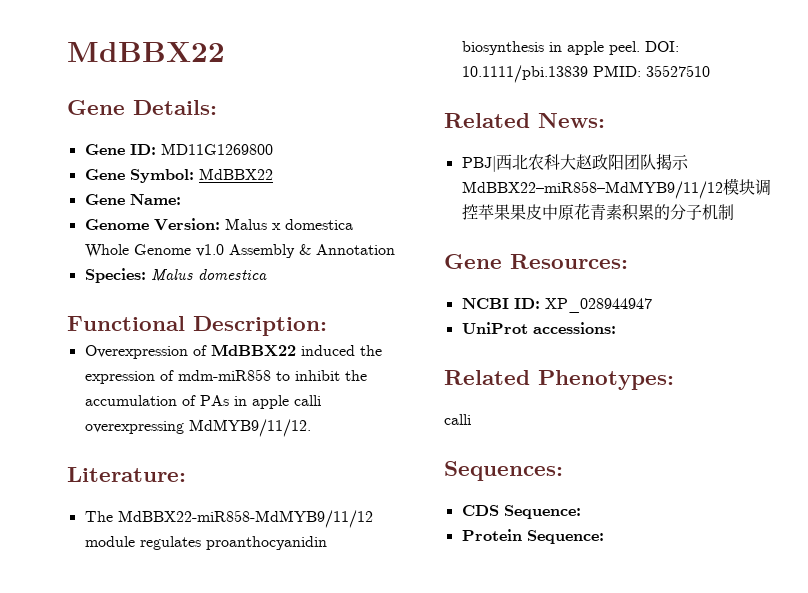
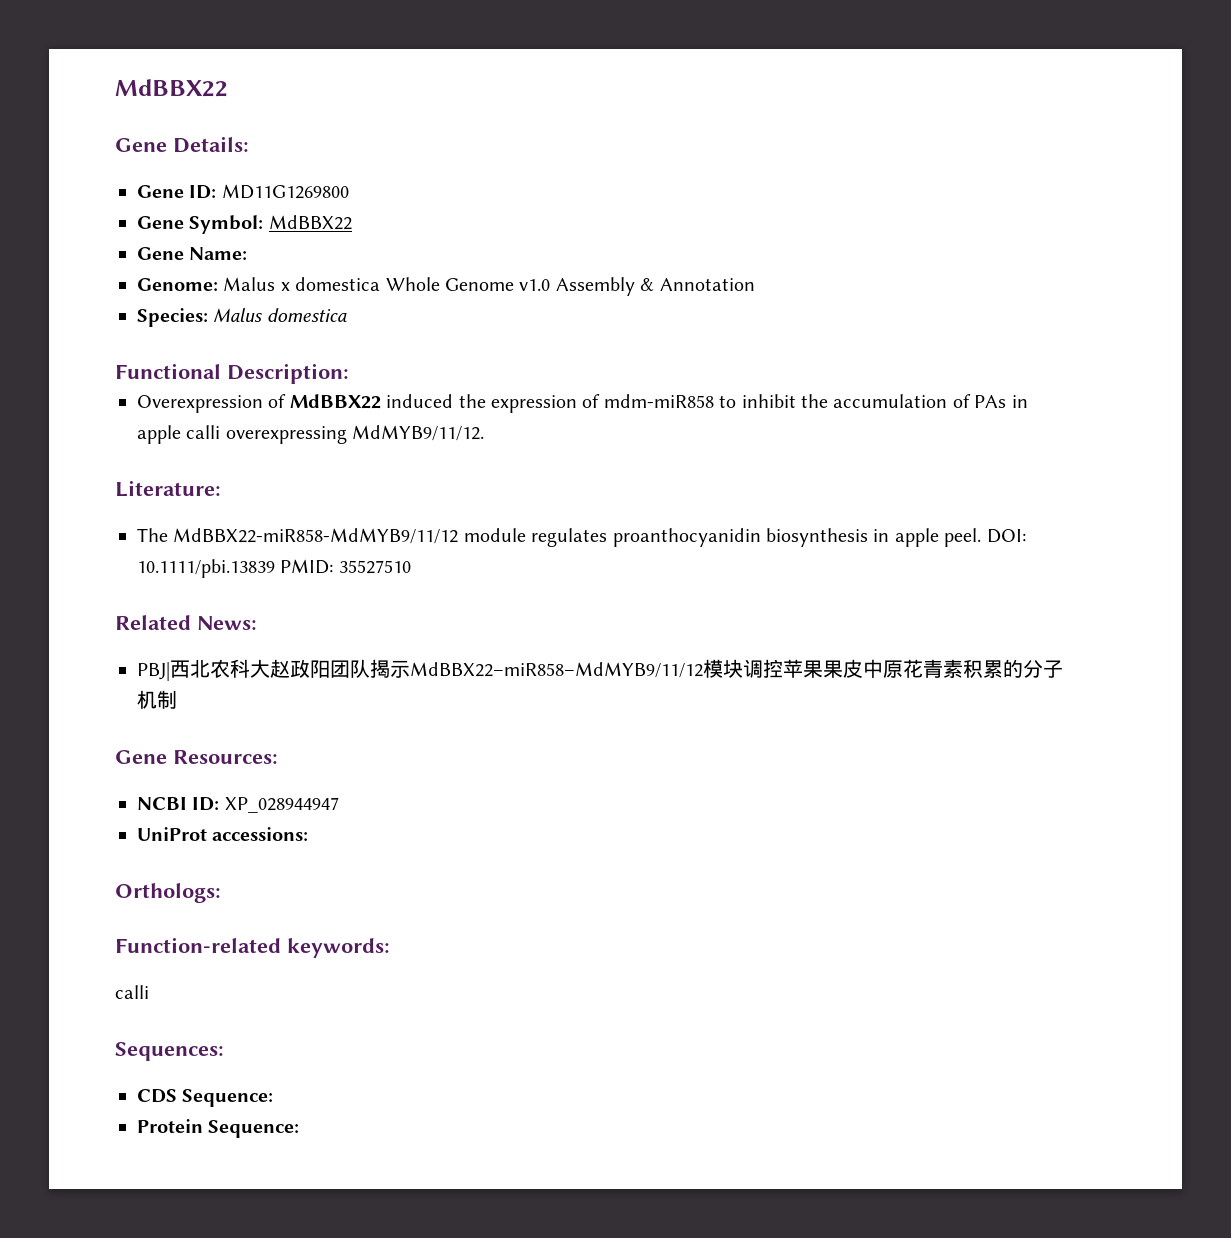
[84,218,220,231] Genome Version: -> [137,278,218,291] Genome:
[444,370,674,390] Related Phenotypes: -> [115,883,221,903] [115,937,390,958] Orthologs: // Function-related keywords:

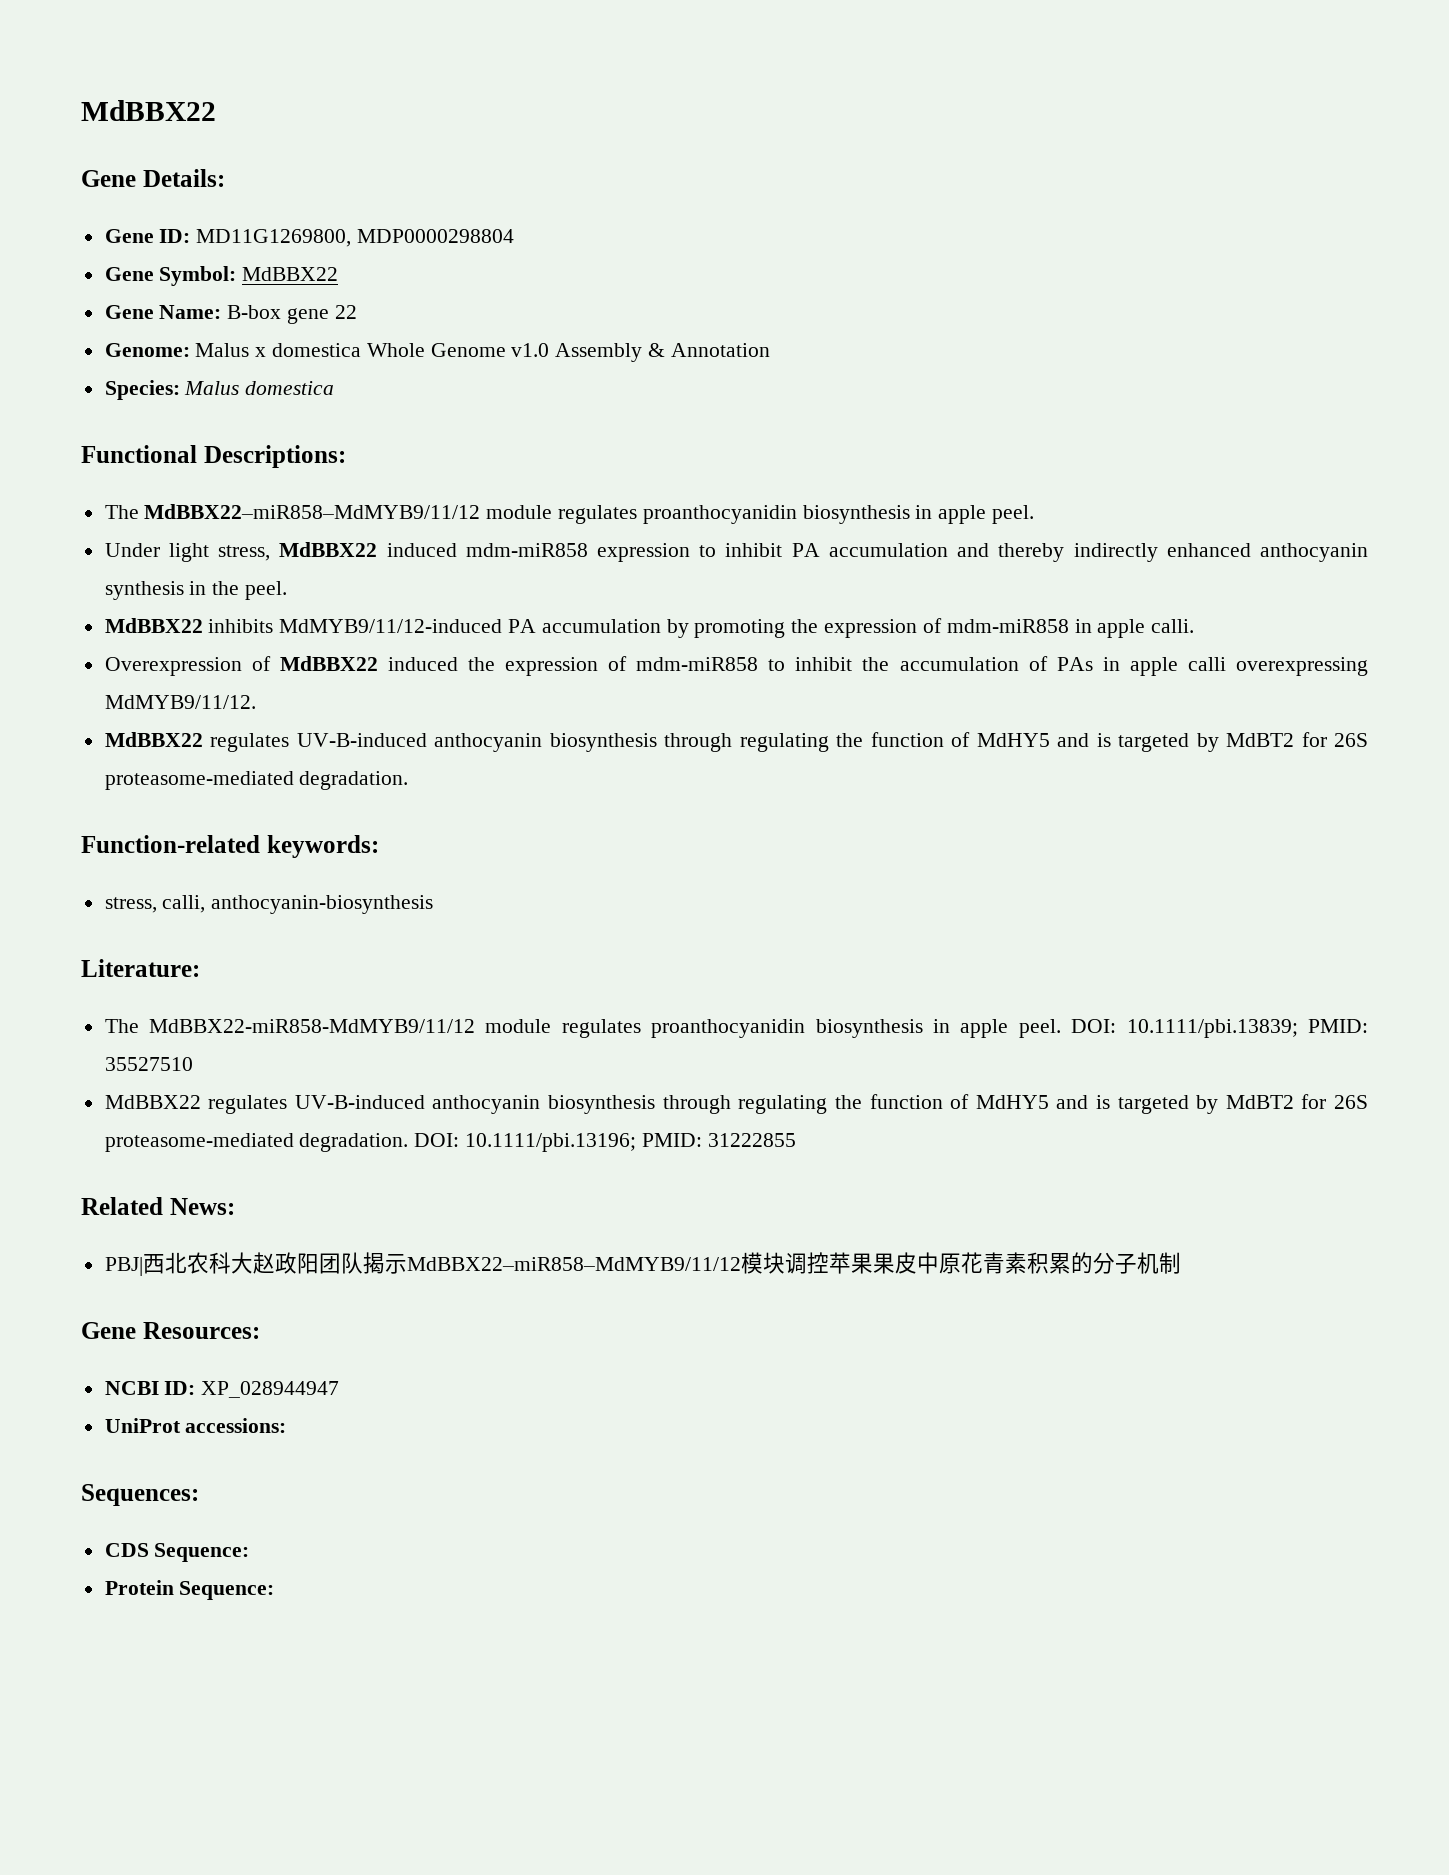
[221,184,349,199] MD11G1269800 -> [196,229,515,247] MD11G1269800, MDP0000298804
(248, 253) none -> [227,305,357,324] B-box gene 22
[227,363,349,384] Description: -> [203,445,346,468] [104,504,1035,524] [104,542,1368,562] [104,581,288,600] [104,618,1195,638] Descriptions: // The MdBBX22–miR858–MdMYB9/11/12 module regulates proanthocyanidin biosynthesis in apple peel. // Under light stress, MdBBX22 induced mdm-miR858 expression to inhibit PA accumulation and thereby indirectly enhanced anthocyanin synthesis in the peel. // MdBBX22 inhibits MdMYB9/11/12-induced PA accumulation by promoting the expression of mdm-miR858 in apple calli.
(485, 433) none -> [104,732,1369,752] [104,771,409,790] [81,835,379,858] [104,895,434,914] // MdBBX22 regulates UV-B-induced anthocyanin biosynthesis through regulating the function of MdHY5 and is targeted by MdBT2 for 26S proteasome-mediated degradation. // Function-related keywords: // stress, calli, anthocyanin-biosynthesis
[137,559,275,578] 10.1111/pbi.13839 -> [1126,1019,1298,1038] 10.1111/pbi.13839;
(411, 567) none -> [104,1094,1368,1114] [104,1133,796,1152] // MdBBX22 regulates UV-B-induced anthocyanin biosynthesis through regulating the function of MdHY5 and is targeted by MdBT2 for 26S proteasome-mediated degradation. DOI: 10.1111/pbi.13196; PMID: 31222855
[115,883,221,903] [115,937,390,958] [115,985,149,999] // Orthologs: // Function-related keywords: // calli -> (287, 1425) none

